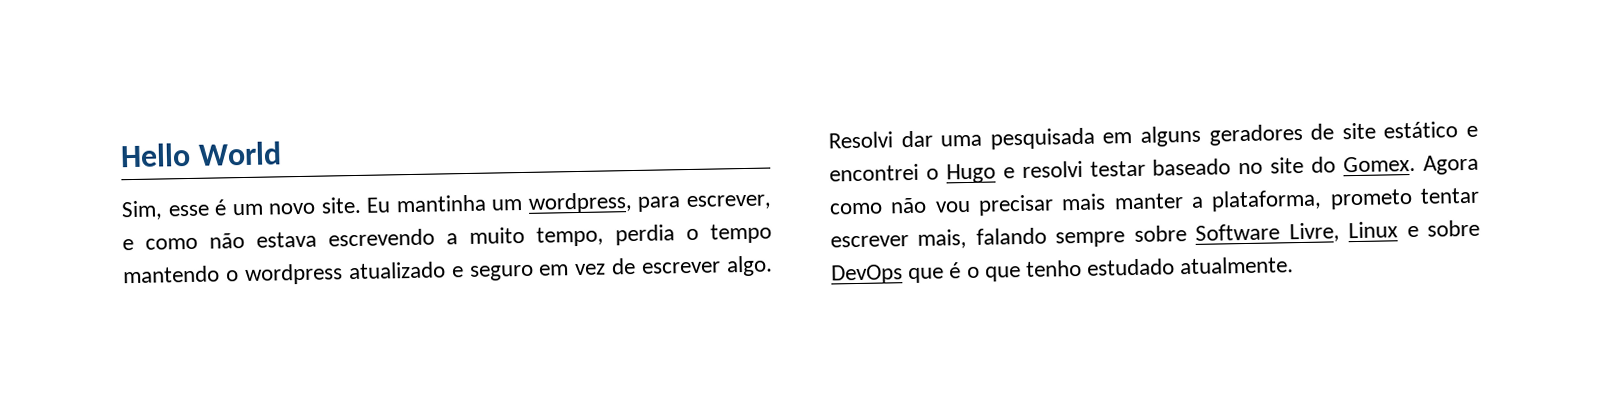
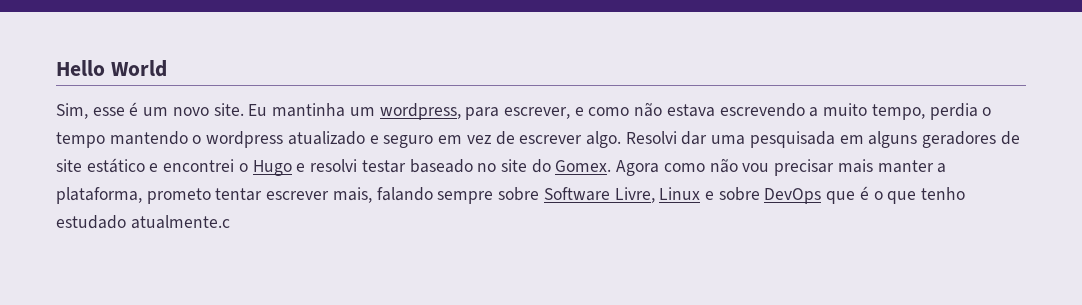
[1179,256,1295,275] atualmente. -> [130,215,230,229] atualmente.c

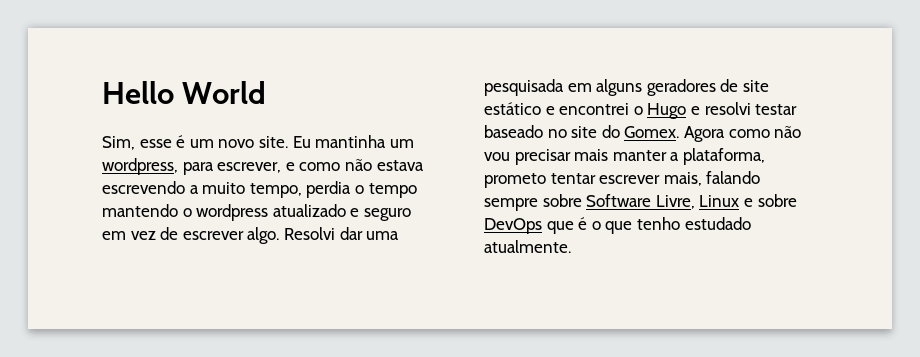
[130,215,230,229] atualmente.c -> [484,240,571,253] atualmente.

